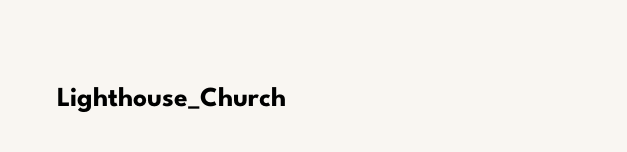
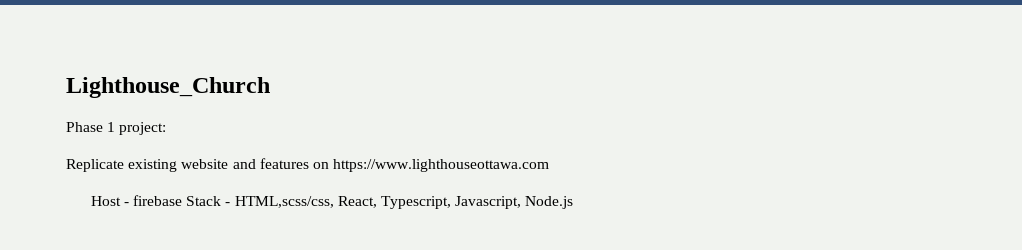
(286, 100) none -> [66,122,167,135] [66,158,550,172] [90,195,574,209] // Phase 1 project: // Replicate existing website and features on https://www.lighthouseottawa.com // Host - firebase Stack - HTML,scss/css, React, Typescript, Javascript, Node.js

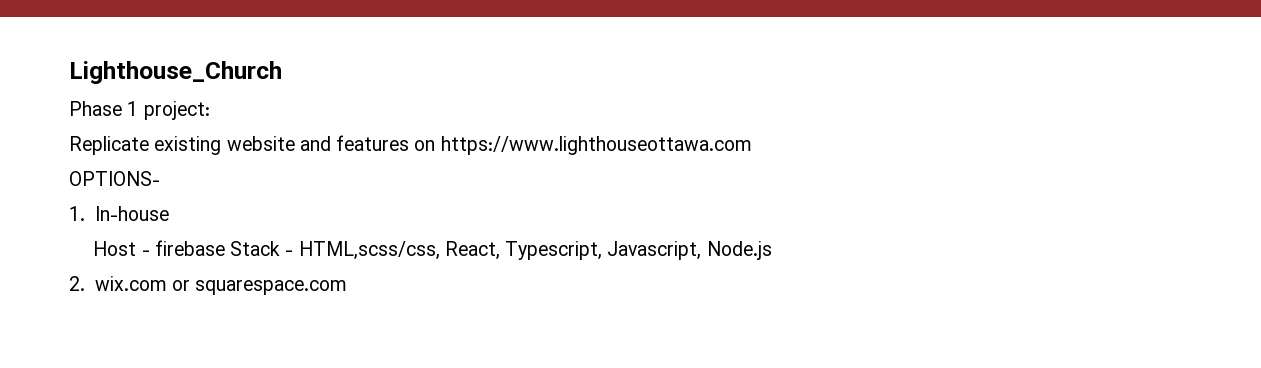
(550, 165) none -> [69,171,160,186] [69,206,169,221] // OPTIONS- // 1. In-house
(574, 202) none -> [69,276,348,295] // 2. wix.com or squarespace.com

